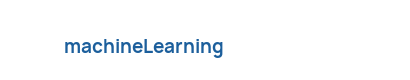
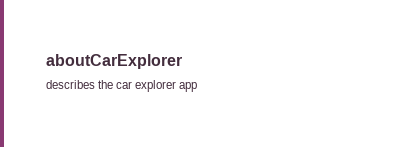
[64,39,224,58] machineLearning -> [46,54,182,69] [46,80,198,92] aboutCarExplorer // describes the car explorer app

